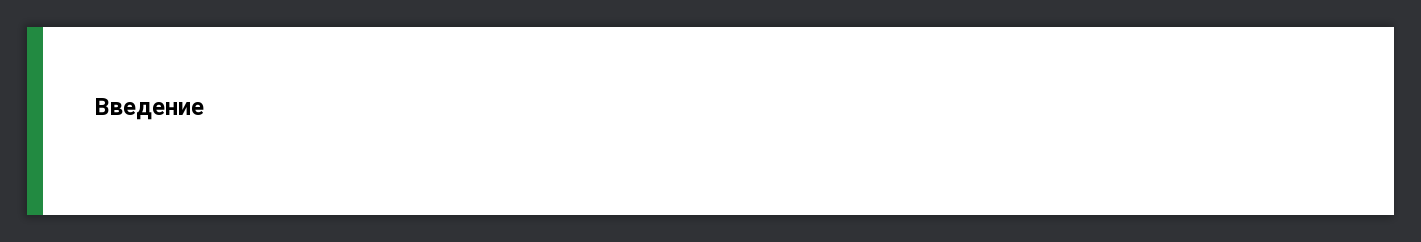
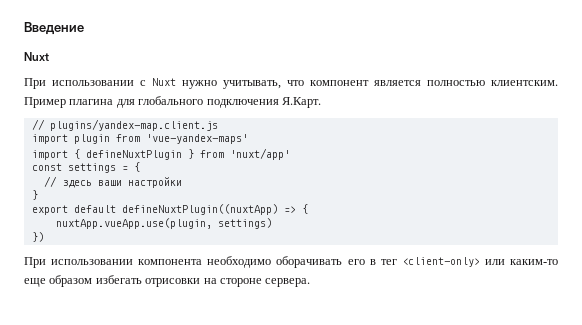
(204, 109) none -> [24,52,49,61] [24,78,558,89] [24,96,321,108] [31,119,218,131] [31,134,248,144] [31,148,290,160] [31,162,140,173] [43,176,182,188] [31,190,38,200] [31,204,308,215] [55,218,272,229] [31,232,44,242] [24,256,559,268] [24,275,311,287] // Nuxt // При использовании с Nuxt нужно учитывать, что компонент является полностью клиентским. Пример плагина для глобального подключения Я.Карт. // // plugins/yandex-map.client.js // import plugin from 'vue-yandex-maps' // import { defineNuxtPlugin } from 'nuxt/app' // const settings = { // // здесь ваши настройки // } // export default defineNuxtPlugin((nuxtApp) => { // nuxtApp.vueApp.use(plugin, settings) // }) // При использовании компонента необходимо оборачивать его в тег <client-only> или каким-то еще образом избегать отрисовки на стороне сервера.

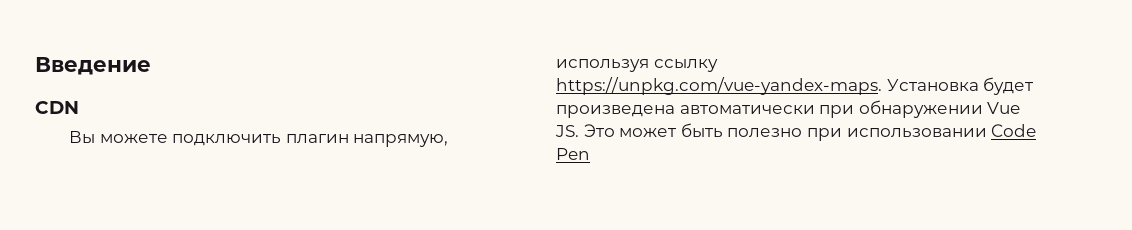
[24,52,49,61] [24,78,558,89] [24,96,321,108] [31,119,218,131] [31,134,248,144] [31,148,290,160] [31,162,140,173] [43,176,182,188] [31,190,38,200] [31,204,308,215] [55,218,272,229] [31,232,44,242] [24,256,559,268] [24,275,311,287] Nuxt // При использовании с Nuxt нужно учитывать, что компонент является полностью клиентским. Пример плагина для глобального подключения Я.Карт. // // plugins/yandex-map.client.js // import plugin from 'vue-yandex-maps' // import { defineNuxtPlugin } from 'nuxt/app' // const settings = { // // здесь ваши настройки // } // export default defineNuxtPlugin((nuxtApp) => { // nuxtApp.vueApp.use(plugin, settings) // }) // При использовании компонента необходимо оборачивать его в тег <client-only> или каким-то еще образом избегать отрисовки на стороне сервера. -> [35,101,79,114] [69,131,449,147] [556,59,718,72] [556,77,1034,95] [556,100,1021,118] [555,123,1037,141] [556,148,590,160] CDN // Вы можете подключить плагин напрямую, используя ссылку https://unpkg.com/vue-yandex-maps. Установка будет произведена автоматически при обнаружении Vue JS. Это может быть полезно при использовании Code Pen

